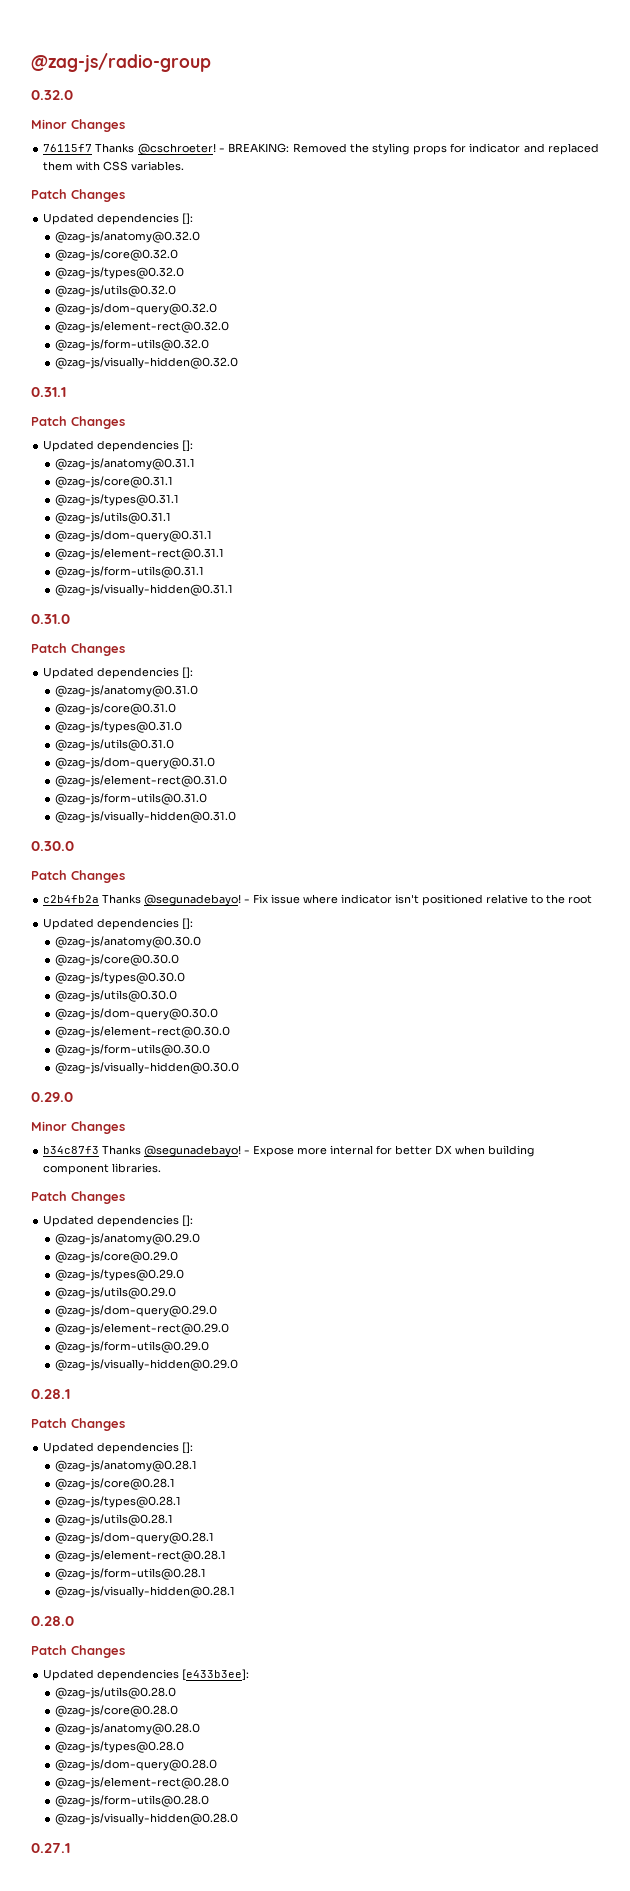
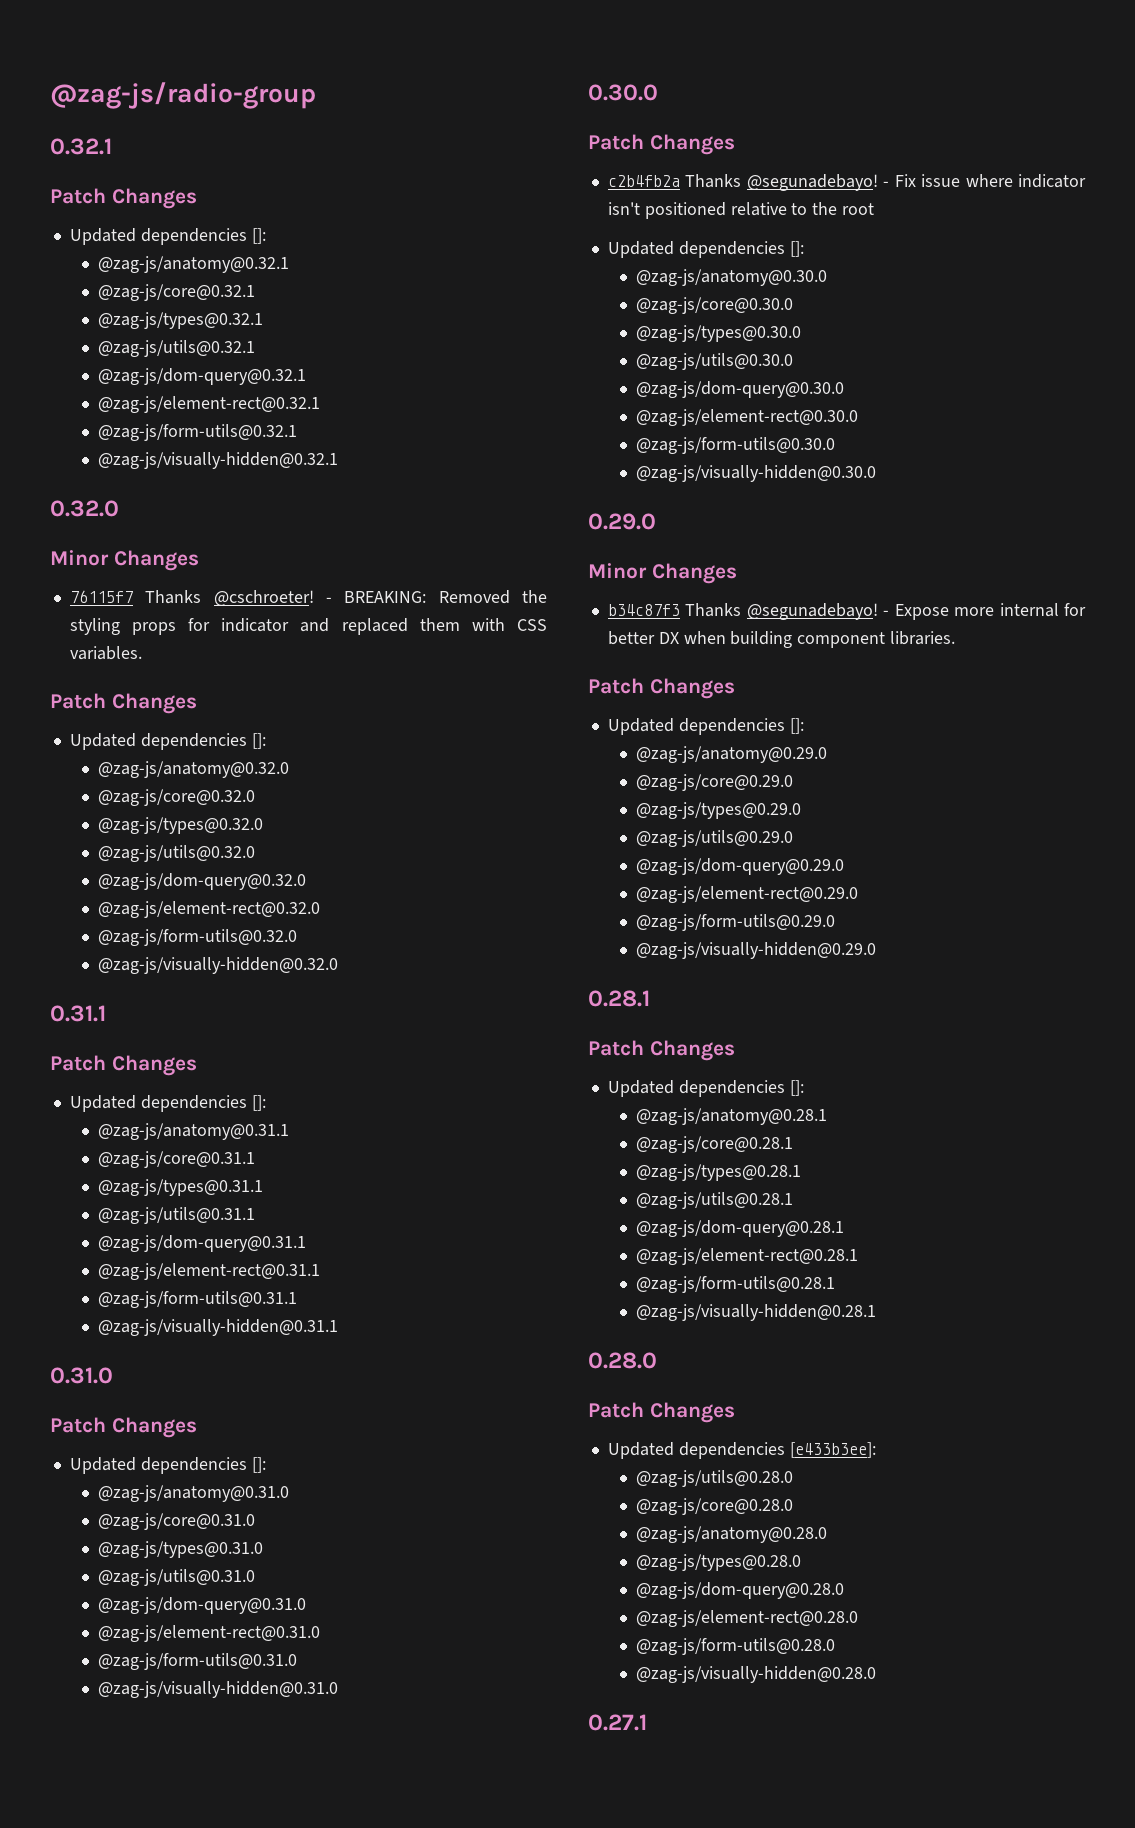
(211, 62) none -> [50,138,112,155] [50,188,197,209] [69,228,266,245] [97,256,289,273] [97,284,255,301] [97,312,263,329] [97,340,255,357] [97,368,306,385] [97,396,320,413] [97,424,297,441] [97,452,338,469] // 0.32.1 // Patch Changes // Updated dependencies []: // @zag-js/anatomy@0.32.1 // @zag-js/core@0.32.1 // @zag-js/types@0.32.1 // @zag-js/utils@0.32.1 // @zag-js/dom-query@0.32.1 // @zag-js/element-rect@0.32.1 // @zag-js/form-utils@0.32.1 // @zag-js/visually-hidden@0.32.1

